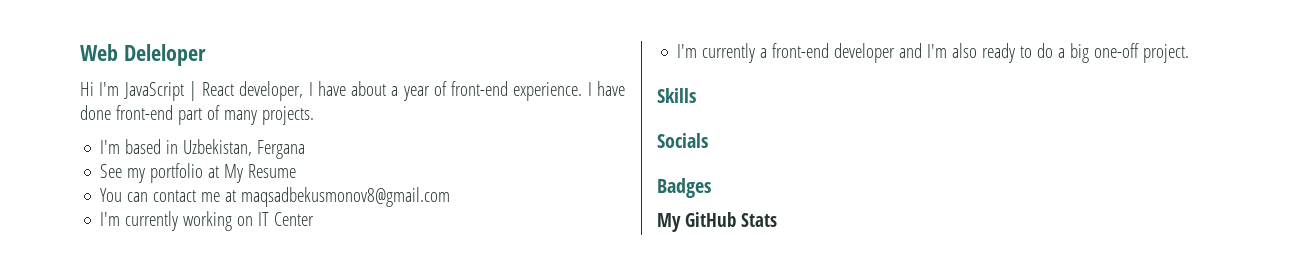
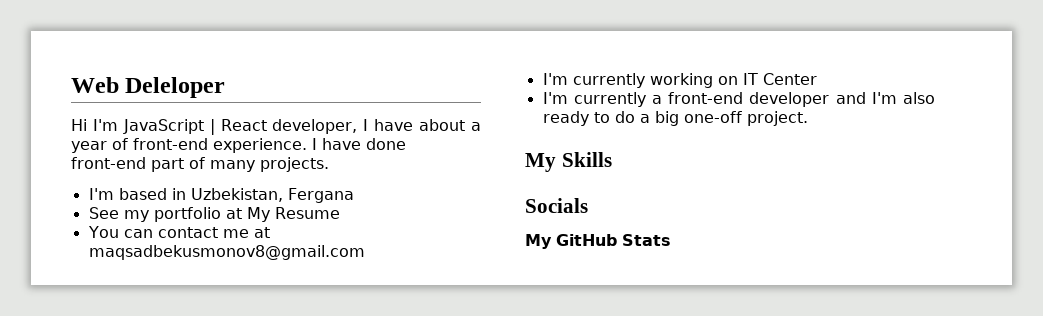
(1190, 53) none -> [525,153,556,172] My
[657,178,711,198] // Badges -> (588, 205) none

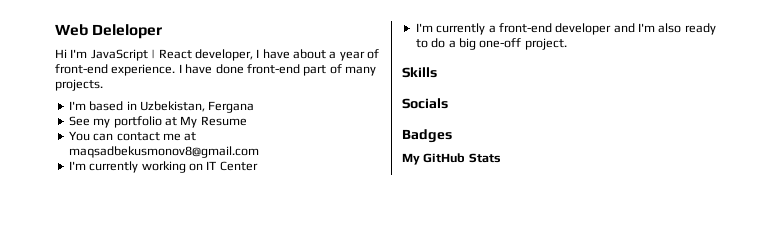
[525,153,556,172] My -> (567, 44) none
(588, 205) none -> [402,129,452,143] // Badges

